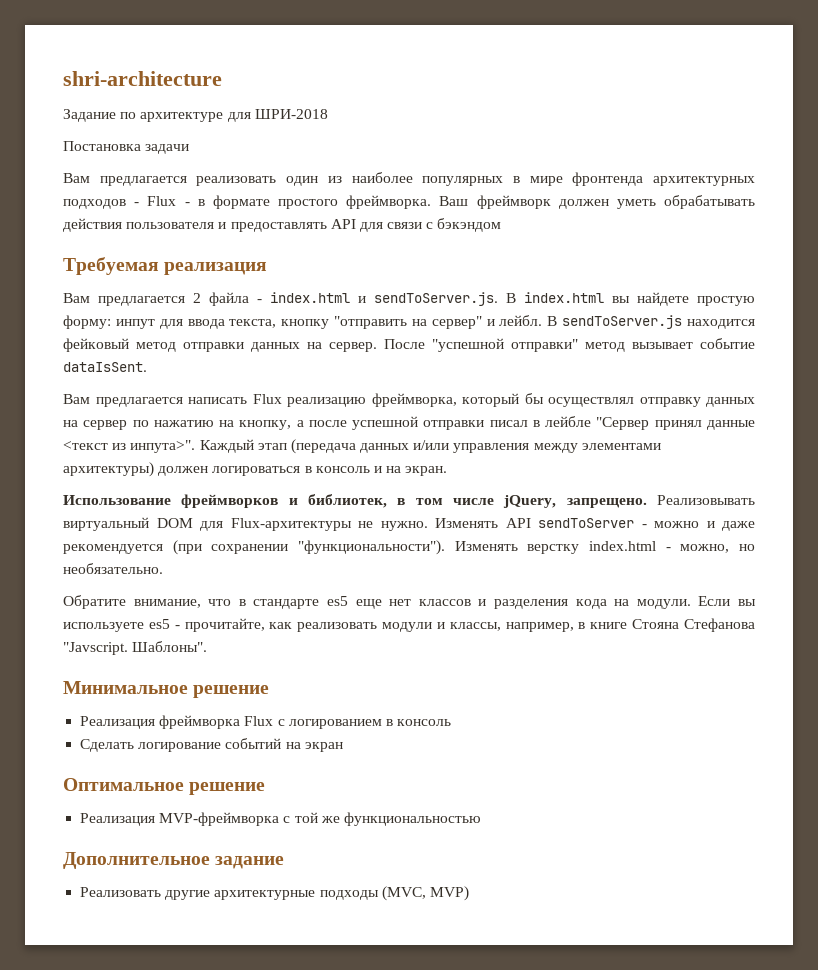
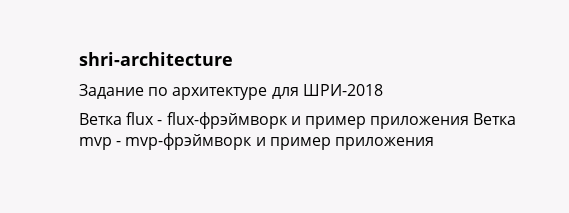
[63,141,190,154] [63,172,755,186] [63,195,755,209] [63,218,502,232] [63,257,268,275] [63,292,755,306] [63,315,756,329] [63,338,755,352] [63,362,147,372] [63,393,755,407] [63,416,755,430] [63,439,661,454] [63,462,448,477] [63,494,755,508] [63,517,755,531] [63,540,755,555] [63,563,163,574] [63,595,757,609] [63,618,755,632] [63,641,208,655] [63,681,270,698] [80,715,452,729] [80,738,343,752] [63,778,266,795] [80,812,481,826] [63,852,285,869] [80,886,469,901] Постановка задачи // Вам предлагается реализовать один из наиболее популярных в мире фронтенда архитектурных подходов - Flux - в формате простого фреймворка. Ваш фреймворк должен уметь обрабатывать действия пользователя и предоставлять API для связи с бэкэндом // Требуемая реализация // Вам предлагается 2 файла - index.html и sendToServer.js. В index.html вы найдете простую форму: инпут для ввода текста, кнопку "отправить на сервер" и лейбл. В sendToServer.js находится фейковый метод отправки данных на сервер. После "успешной отправки" метод вызывает событие dataIsSent. // Вам предлагается написать Flux реализацию фреймворка, который бы осуществлял отправку данных на сервер по нажатию на кнопку, а после успешной отправки писал в лейбле "Сервер принял данные <текст из инпута>". Каждый этап (передача данных и/или управления между элементами архитектуры) должен логироваться в консоль и на экран. // Использование фреймворков и библиотек, в том числе jQuery, запрещено. Реализовывать виртуальный DOM для Flux-архитектуры не нужно. Изменять API sendToServer - можно и даже рекомендуется (при сохранении "функциональности"). Изменять верстку index.html - можно, но необязательно. // Обратите внимание, что в стандарте es5 еще нет классов и разделения кода на модули. Если вы используете es5 - прочитайте, как реализовать модули и классы, например, в книге Стояна Стефанова "Javscript. Шаблоны". // Минимальное решение // Реализация фреймворка Flux с логированием в консоль // Сделать логирование событий на экран // Оптимальное решение // Реализация MVP-фреймворка с той же функциональностью // Дополнительное задание // Реализовать другие архитектурные подходы (MVC, MVP) -> [79,112,517,129] [79,133,434,150] Ветка flux - flux-фрэймворк и пример приложения Ветка mvp - mvp-фрэймворк и пример приложения

